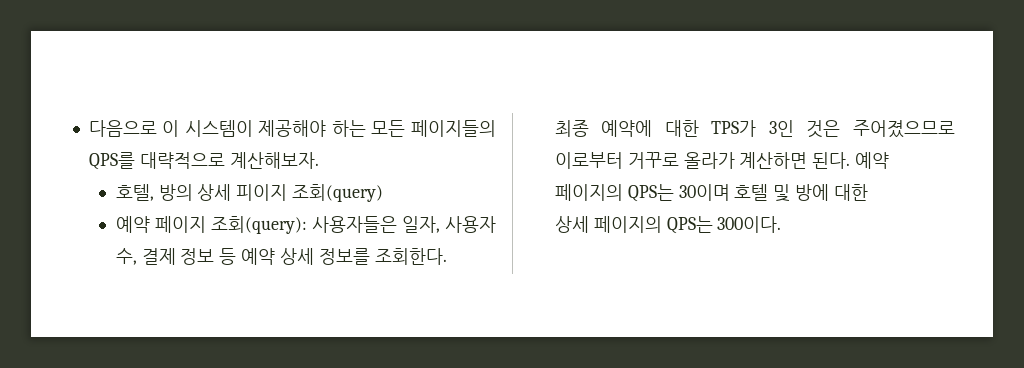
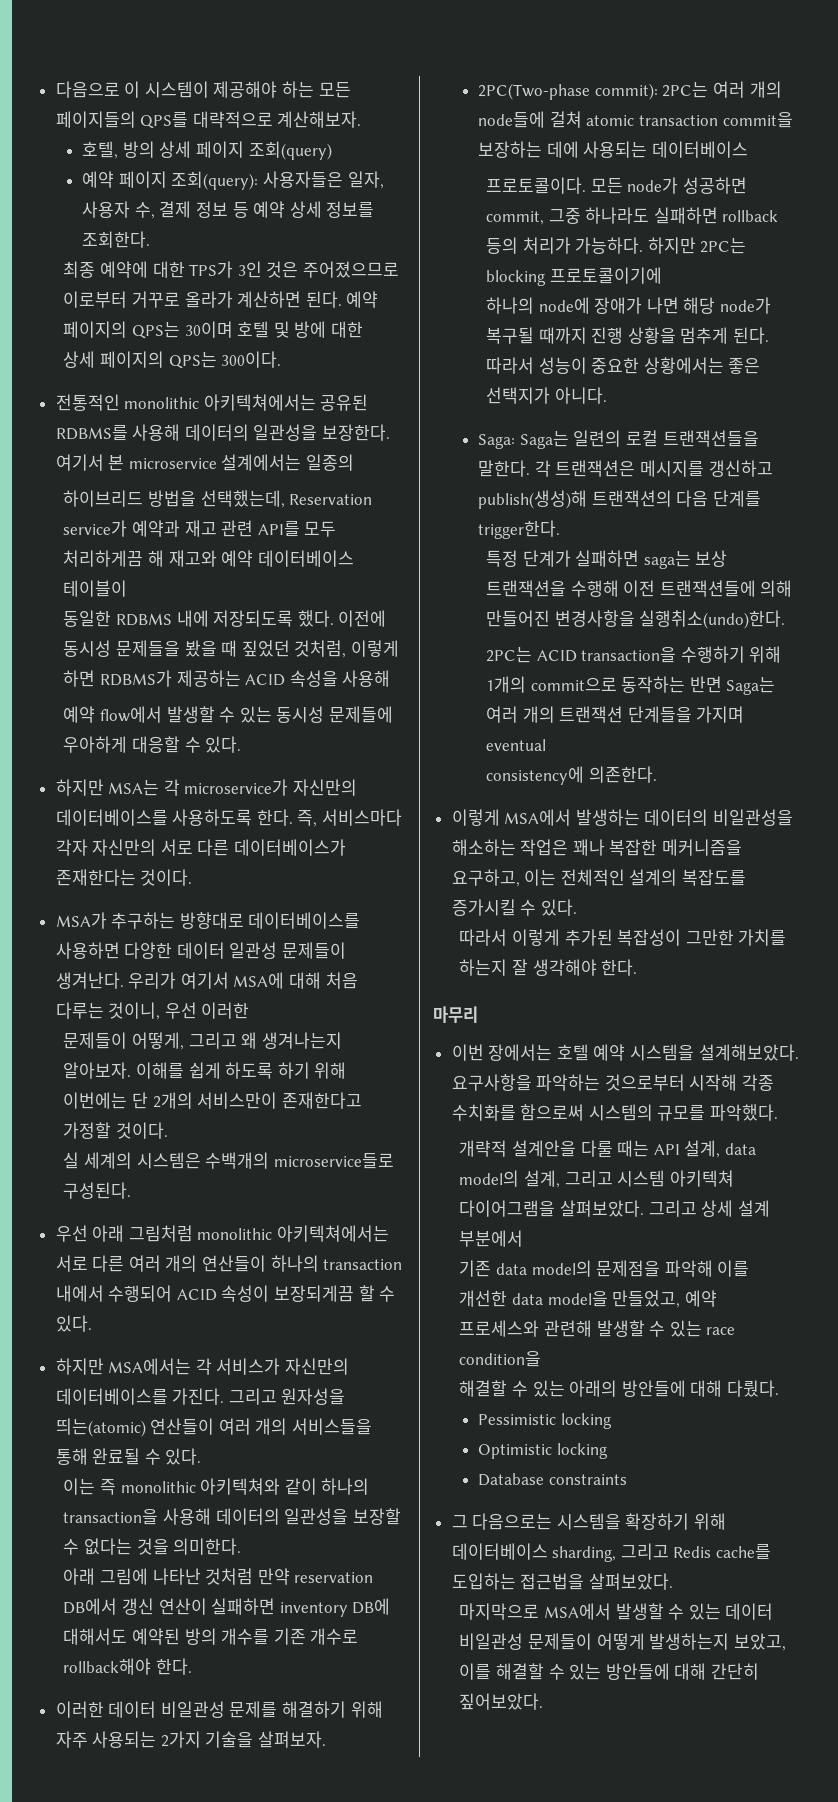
[236,184,288,201] 피이지 -> [195,141,244,158] 페이지
(782, 224) none -> [55,394,369,411] [55,424,391,441] [55,454,355,471] [63,490,373,508] [63,520,337,537] [63,550,354,567] [63,580,128,597] [63,610,387,627] [63,640,400,658] [63,670,391,687] [63,706,394,723] [63,736,242,753] [55,779,358,796] [55,809,403,827] [55,839,347,856] [55,869,193,886] [55,912,361,929] [55,942,347,959] [55,972,358,989] [55,1002,250,1020] [63,1032,342,1050] [63,1062,347,1079] [63,1092,362,1109] [63,1122,169,1139] [63,1152,394,1169] [63,1182,132,1199] [55,1225,390,1242] [55,1255,403,1272] [55,1285,396,1302] [55,1315,92,1332] [55,1358,350,1375] [55,1388,346,1405] [55,1418,373,1437] [55,1448,202,1465] [63,1478,370,1495] [63,1508,401,1525] [63,1538,242,1555] [63,1568,374,1585] [63,1598,391,1617] [63,1628,359,1645] [63,1658,193,1675] [55,1701,383,1718] [55,1731,327,1748] [478,81,782,100] [478,111,793,128] [478,141,748,158] [485,177,747,194] [485,207,779,225] [485,237,747,254] [485,267,662,286] [485,297,771,314] [485,327,769,344] [485,357,761,374] [485,387,607,404] [478,430,759,449] [478,460,773,477] [478,490,761,509] [478,520,561,539] [485,550,728,569] [485,580,793,597] [485,610,786,629] [485,646,782,663] [485,676,776,695] [485,706,745,723] [485,739,546,751] [485,766,657,785] [451,809,794,826] [451,839,743,856] [451,869,747,887] [451,899,577,916] [459,929,787,946] [459,959,638,976] [433,1006,478,1023] [451,1044,799,1061] [451,1074,775,1091] [451,1104,779,1121] [459,1140,757,1158] [459,1170,734,1188] [459,1200,770,1217] [459,1230,524,1247] [459,1260,750,1277] [459,1290,717,1308] [459,1320,736,1337] [459,1350,542,1367] [459,1380,780,1397] [478,1413,612,1429] [478,1443,608,1459] [478,1473,627,1486] [451,1513,727,1530] [451,1543,772,1562] [451,1573,673,1590] [459,1603,774,1620] [459,1633,786,1651] [459,1663,760,1680] [459,1693,544,1710] // 전통적인 monolithic 아키텍쳐에서는 공유된 RDBMS를 사용해 데이터의 일관성을 보장한다. 여기서 본 microservice 설계에서는 일종의 // 하이브리드 방법을 선택했는데, Reservation service가 예약과 재고 관련 API를 모두 처리하게끔 해 재고와 예약 데이터베이스 테이블이 // 동일한 RDBMS 내에 저장되도록 했다. 이전에 동시성 문제들을 봤을 때 짚었던 것처럼, 이렇게 하면 RDBMS가 제공하는 ACID 속성을 사용해 // 예약 flow에서 발생할 수 있는 동시성 문제들에 우아하게 대응할 수 있다. // 하지만 MSA는 각 microservice가 자신만의 데이터베이스를 사용하도록 한다. 즉, 서비스마다 각자 자신만의 서로 다른 데이터베이스가 존재한다는 것이다. // MSA가 추구하는 방향대로 데이터베이스를 사용하면 다양한 데이터 일관성 문제들이 생겨난다. 우리가 여기서 MSA에 대해 처음 다루는 것이니, 우선 이러한 // 문제들이 어떻게, 그리고 왜 생겨나는지 알아보자. 이해를 쉽게 하도록 하기 위해 이번에는 단 2개의 서비스만이 존재한다고 가정할 것이다. // 실 세계의 시스템은 수백개의 microservice들로 구성된다. // 우선 아래 그림처럼 monolithic 아키텍쳐에서는 서로 다른 여러 개의 연산들이 하나의 transaction 내에서 수행되어 ACID 속성이 보장되게끔 할 수 있다. // 하지만 MSA에서는 각 서비스가 자신만의 데이터베이스를 가진다. 그리고 원자성을 띄는(atomic) 연산들이 여러 개의 서비스들을 통해 완료될 수 있다. // 이는 즉 monolithic 아키텍쳐와 같이 하나의 transaction을 사용해 데이터의 일관성을 보장할 수 없다는 것을 의미한다. // 아래 그림에 나타난 것처럼 만약 reservation DB에서 갱신 연산이 실패하면 inventory DB에 대해서도 예약된 방의 개수를 기존 개수로 rollback해야 한다. // 이러한 데이터 비일관성 문제를 해결하기 위해 자주 사용되는 2가지 기술을 살펴보자. // 2PC(Two-phase commit): 2PC는 여러 개의 node들에 걸쳐 atomic transaction commit을 보장하는 데에 사용되는 데이터베이스 // 프로토콜이다. 모든 node가 성공하면 commit, 그중 하나라도 실패하면 rollback 등의 처리가 가능하다. 하지만 2PC는 blocking 프로토콜이기에 // 하나의 node에 장애가 나면 해당 node가 복구될 때까지 진행 상황을 멈추게 된다. 따라서 성능이 중요한 상황에서는 좋은 선택지가 아니다. // Saga: Saga는 일련의 로컬 트랜잭션들을 말한다. 각 트랜잭션은 메시지를 갱신하고 publish(생성)해 트랜잭션의 다음 단계를 trigger한다. // 특정 단계가 실패하면 saga는 보상 트랜잭션을 수행해 이전 트랜잭션들에 의해 만들어진 변경사항을 실행취소(undo)한다. // 2PC는 ACID transaction을 수행하기 위해 1개의 commit으로 동작하는 반면 Saga는 여러 개의 트랜잭션 단계들을 가지며 eventual // consistency에 의존한다. // 이렇게 MSA에서 발생하는 데이터의 비일관성을 해소하는 작업은 꽤나 복잡한 메커니즘을 요구하고, 이는 전체적인 설계의 복잡도를 증가시킬 수 있다. // 따라서 이렇게 추가된 복잡성이 그만한 가치를 하는지 잘 생각해야 한다. // 마무리 // 이번 장에서는 호텔 예약 시스템을 설계해보았다. 요구사항을 파악하는 것으로부터 시작해 각종 수치화를 함으로써 시스템의 규모를 파악했다. // 개략적 설계안을 다룰 때는 API 설계, data model의 설계, 그리고 시스템 아키텍쳐 다이어그램을 살펴보았다. 그리고 상세 설계 부분에서 // 기존 data model의 문제점을 파악해 이를 개선한 data model을 만들었고, 예약 프로세스와 관련해 발생할 수 있는 race condition을 // 해결할 수 있는 아래의 방안들에 대해 다뤘다. // Pessimistic locking // Optimistic locking // Database constraints // 그 다음으로는 시스템을 확장하기 위해 데이터베이스 sharding, 그리고 Redis cache를 도입하는 접근법을 살펴보았다. // 마지막으로 MSA에서 발생할 수 있는 데이터 비일관성 문제들이 어떻게 발생하는지 보았고, 이를 해결할 수 있는 방안들에 대해 간단히 짚어보았다.

